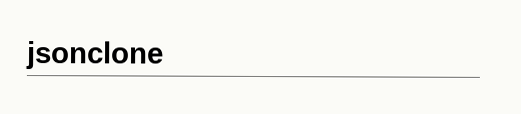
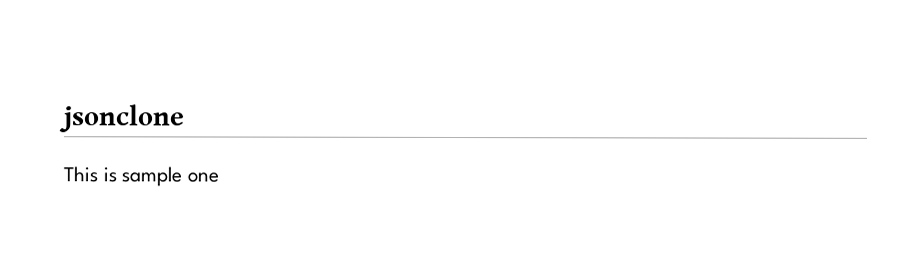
(164, 55) none -> [63,166,220,187] // This is sample one

